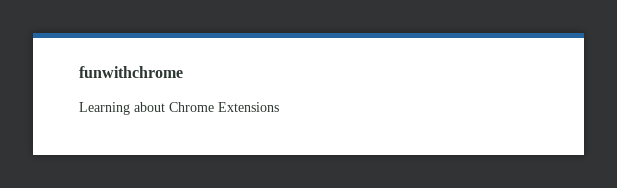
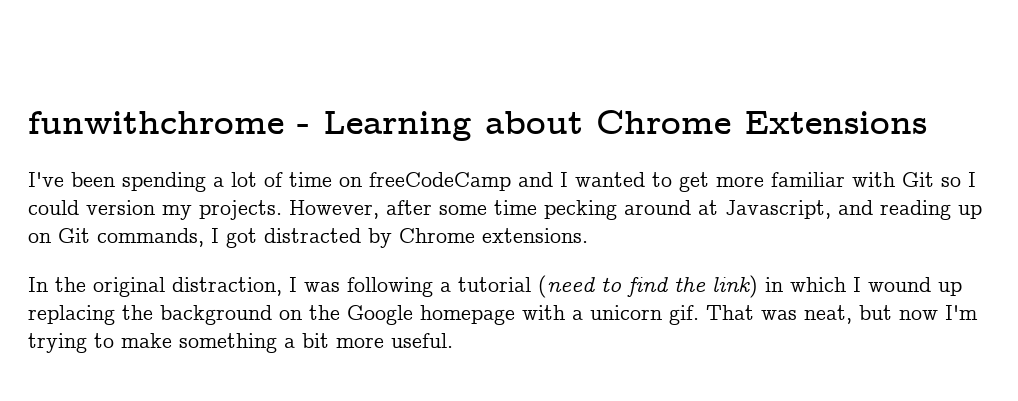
(183, 72) // -> [297,124,310,134] -
(279, 107) none -> [28,172,976,192] [28,200,982,220] [28,228,588,248] [28,275,962,298] [28,305,978,325] [28,333,453,353] // I've been spending a lot of time on freeCodeCamp and I wanted to get more familiar with Git so I could version my projects. However, after some time pecking around at Javascript, and reading up on Git commands, I got distracted by Chrome extensions. // In the original distraction, I was following a tutorial (need to find the link) in which I wound up replacing the background on the Google homepage with a unicorn gif. That was neat, but now I'm trying to make something a bit more useful.

